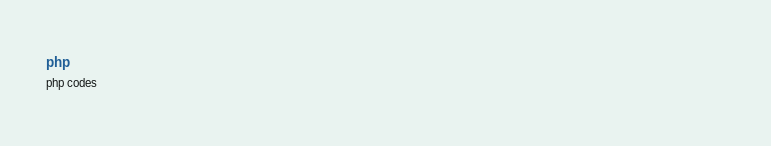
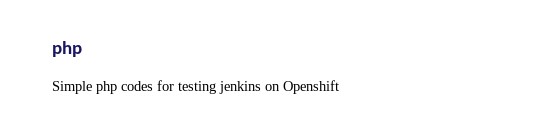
(70, 63) none -> [52,81,92,94] Simple
(98, 82) none -> [157,80,339,94] for testing jenkins on Openshift

